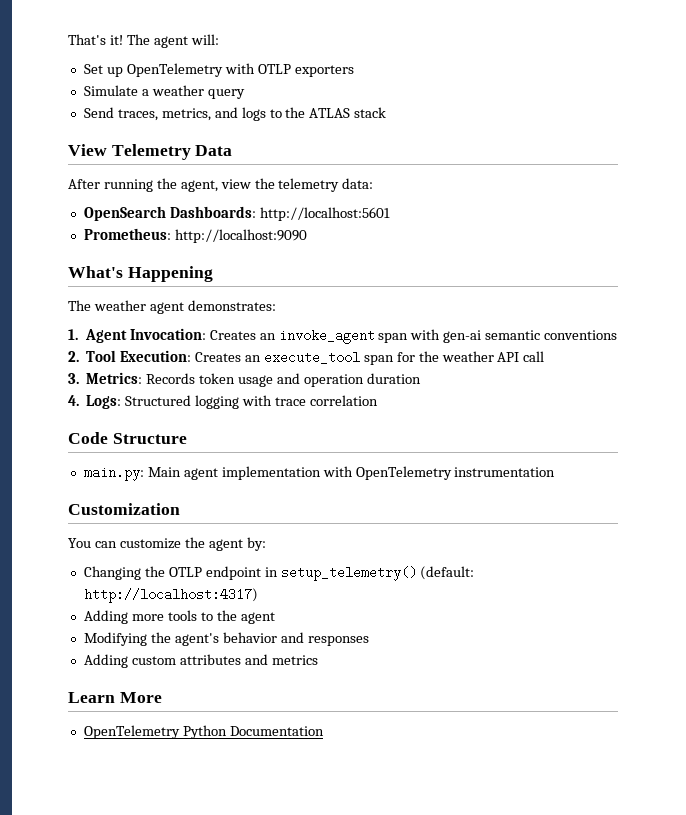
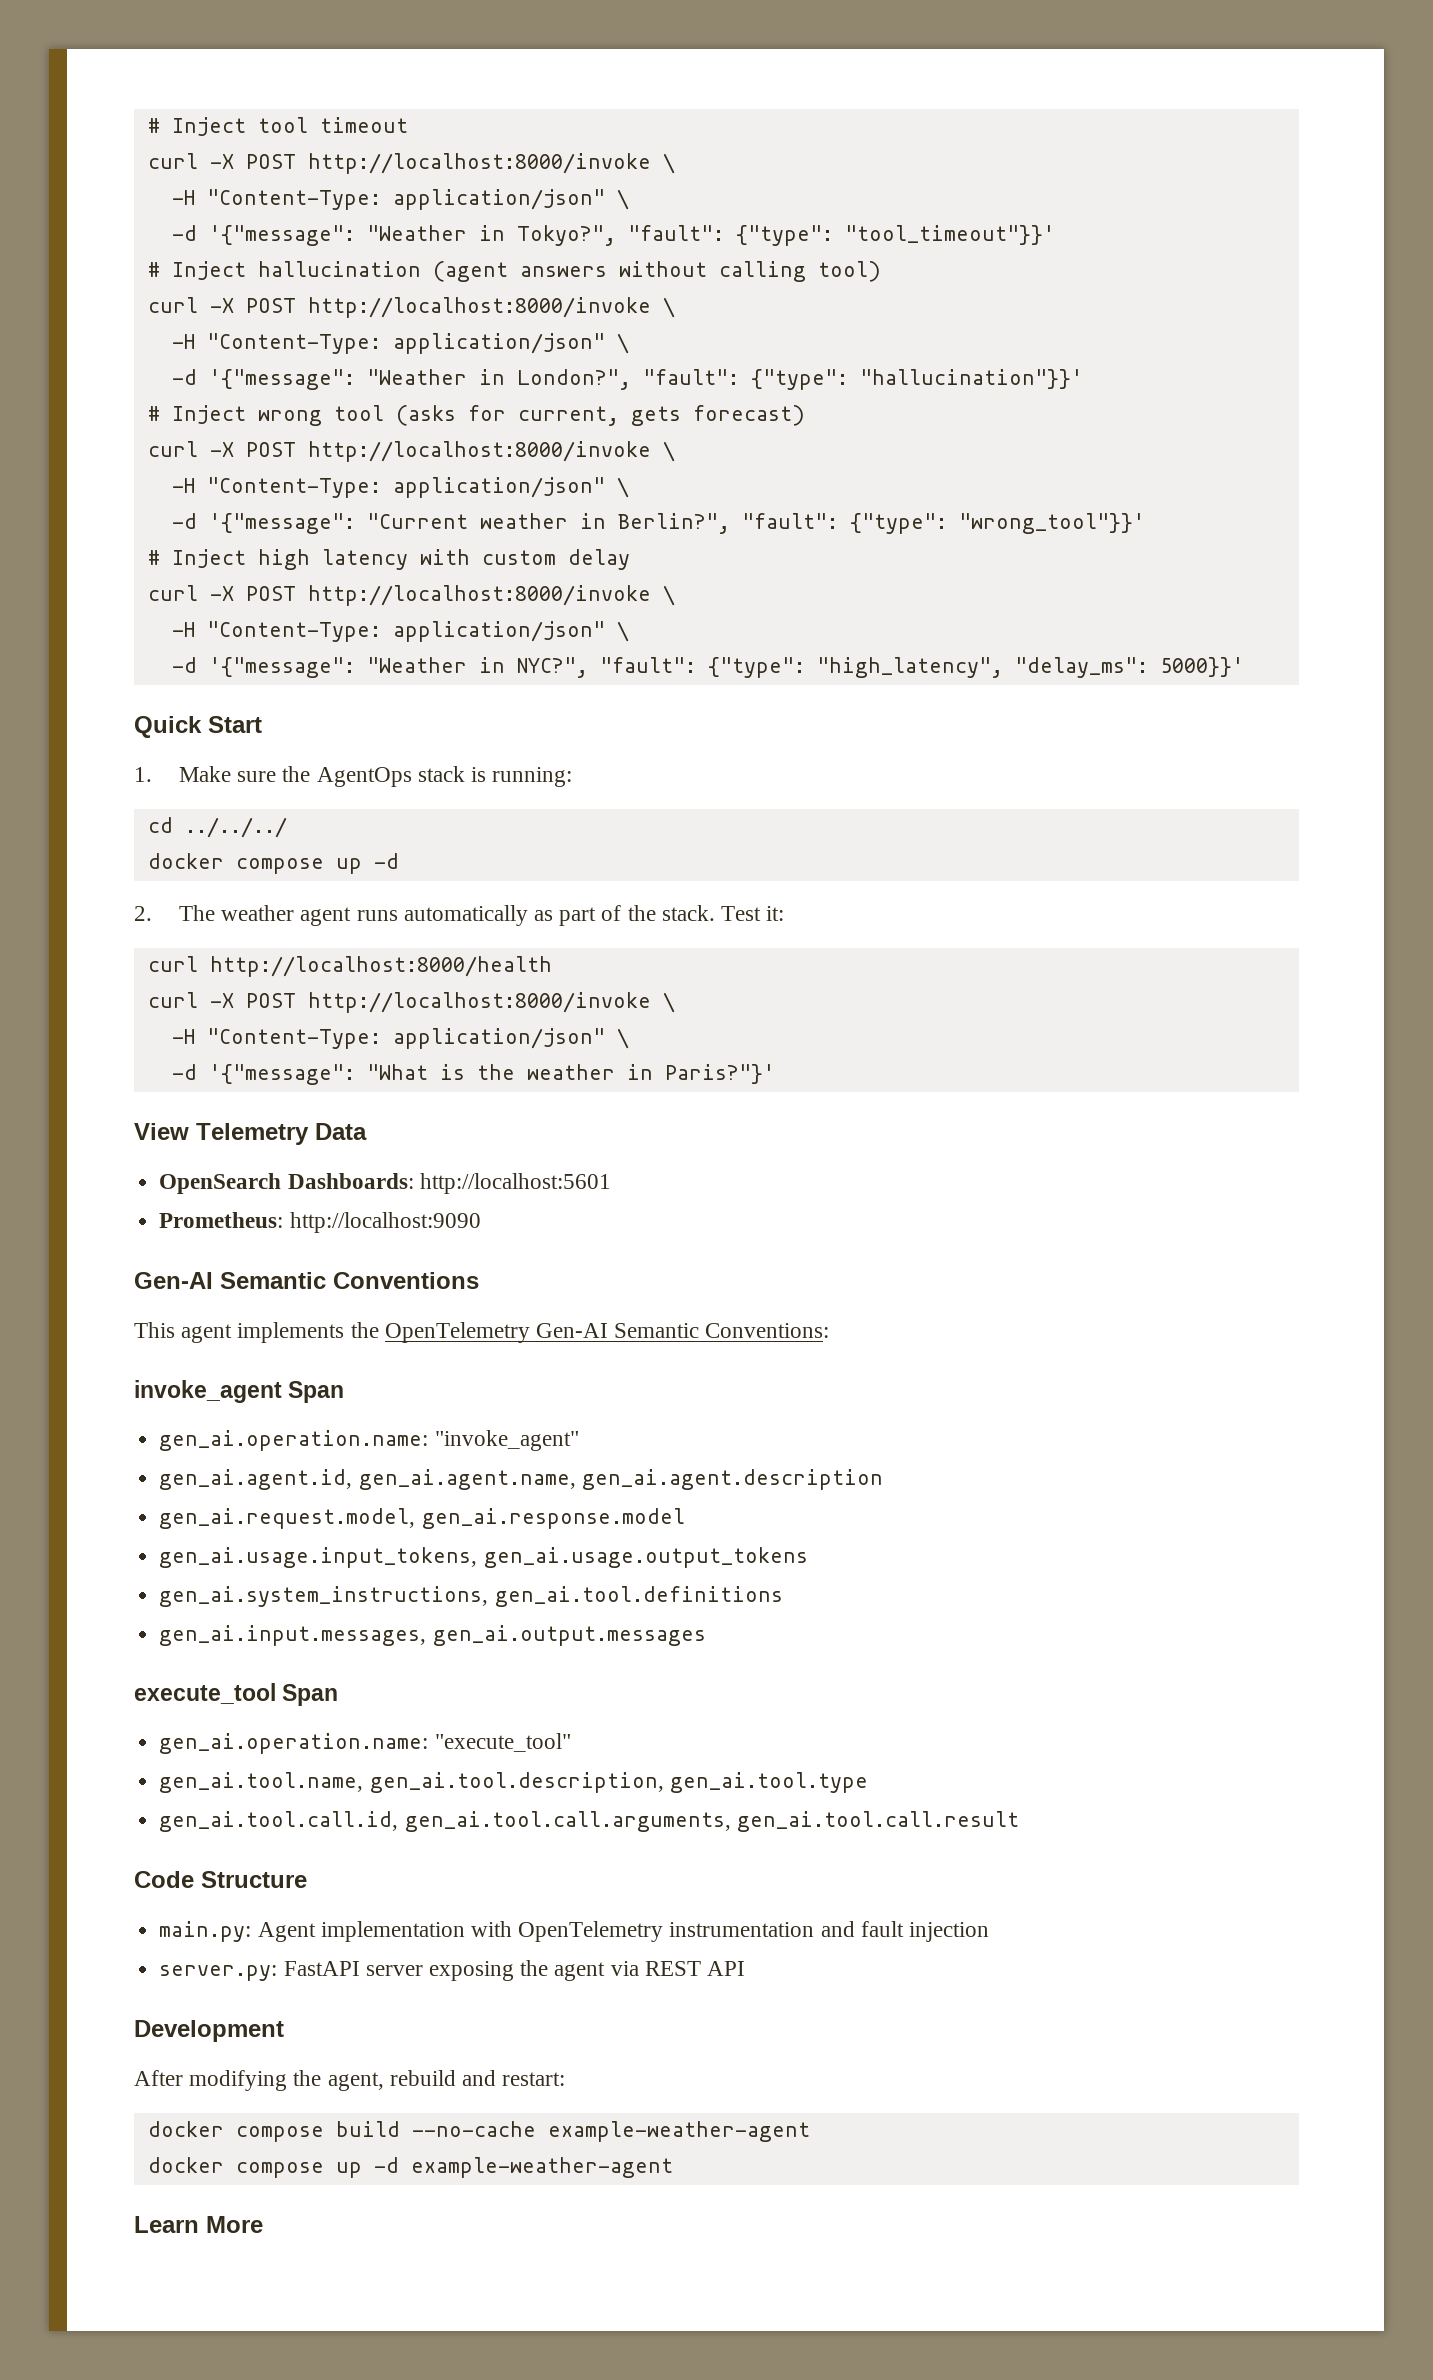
[68,34,219,48] [83,63,354,77] [83,85,245,99] [83,107,387,121] [68,144,233,160] [68,178,374,192] That's it! The agent will: // Set up OpenTelemetry with OTLP exporters // Simulate a weather query // Send traces, metrics, and logs to the ATLAS stack // View Telemetry Data // After running the agent, view the telemetry data: -> [147,117,408,136] [147,153,675,174] [171,189,629,210] [171,225,1055,246] [147,261,881,282] [147,297,675,318] [171,333,629,354] [171,369,1083,390] [147,405,805,426] [147,441,675,462] [171,477,629,498] [171,513,1145,534] [147,549,630,570] [147,585,675,606] [171,621,629,642] [171,657,1244,678] [134,716,262,738] [134,766,573,787] [147,817,287,838] [147,853,399,874] [134,905,785,926] [147,956,552,977] [147,992,675,1013] [171,1028,629,1049] [171,1064,775,1085] [134,1123,367,1145] # Inject tool timeout // curl -X POST http://localhost:8000/invoke \ // -H "Content-Type: application/json" \ // -d '{"message": "Weather in Tokyo?", "fault": {"type": "tool_timeout"}}' // # Inject hallucination (agent answers without calling tool) // curl -X POST http://localhost:8000/invoke \ // -H "Content-Type: application/json" \ // -d '{"message": "Weather in London?", "fault": {"type": "hallucination"}}' // # Inject wrong tool (asks for current, gets forecast) // curl -X POST http://localhost:8000/invoke \ // -H "Content-Type: application/json" \ // -d '{"message": "Current weather in Berlin?", "fault": {"type": "wrong_tool"}}' // # Inject high latency with custom delay // curl -X POST http://localhost:8000/invoke \ // -H "Content-Type: application/json" \ // -d '{"message": "Weather in NYC?", "fault": {"type": "high_latency", "delay_ms": 5000}}' // Quick Start // 1. Make sure the AgentOps stack is running: // cd ../../../ // docker compose up -d // 2. The weather agent runs automatically as part of the stack. Test it: // curl http://localhost:8000/health // curl -X POST http://localhost:8000/invoke \ // -H "Content-Type: application/json" \ // -d '{"message": "What is the weather in Paris?"}' // View Telemetry Data
[68,266,213,282] [68,300,276,314] [68,328,618,344] [68,350,545,365] [68,372,421,387] [68,395,378,409] What's Happening // The weather agent demonstrates: // 1. Agent Invocation: Creates an invoke_agent span with gen-ai semantic conventions // 2. Tool Execution: Creates an execute_tool span for the weather API call // 3. Metrics: Records token usage and operation duration // 4. Logs: Structured logging with trace correlation -> [134,1272,479,1289] [134,1322,830,1343] [134,1380,345,1403] [159,1430,579,1451] [159,1469,883,1490] [159,1508,685,1529] [159,1547,808,1568] [159,1586,783,1607] [159,1625,706,1646] [134,1683,339,1706] [159,1733,571,1754] [159,1772,868,1793] [159,1811,1019,1832] Gen-AI Semantic Conventions // This agent implements the OpenTelemetry Gen-AI Semantic Conventions: // invoke_agent Span // gen_ai.operation.name: "invoke_agent" // gen_ai.agent.id, gen_ai.agent.name, gen_ai.agent.description // gen_ai.request.model, gen_ai.response.model // gen_ai.usage.input_tokens, gen_ai.usage.output_tokens // gen_ai.system_instructions, gen_ai.tool.definitions // gen_ai.input.messages, gen_ai.output.messages // execute_tool Span // gen_ai.operation.name: "execute_tool" // gen_ai.tool.name, gen_ai.tool.description, gen_ai.tool.type // gen_ai.tool.call.id, gen_ai.tool.call.arguments, gen_ai.tool.call.result
[147,467,218,480] Main agent -> [257,1922,316,1942] Agent
[68,503,180,515] [68,537,266,551] [83,566,475,581] [83,588,258,603] [83,610,275,624] [83,632,369,646] [83,654,318,668] // Customization // You can customize the agent by: // Changing the OTLP endpoint in setup_telemetry() (default: http://localhost:4317) // Adding more tools to the agent // Modifying the agent's behavior and responses // Adding custom attributes and metrics -> [820,1921,989,1942] [159,1960,745,1981] [134,2020,284,2042] [134,2070,566,2091] [147,2121,810,2142] [147,2157,673,2178] and fault injection // server.py: FastAPI server exposing the agent via REST API // Development // After modifying the agent, rebuild and restart: // docker compose build --no-cache example-weather-agent // docker compose up -d example-weather-agent
[83,725,324,739] // OpenTelemetry Python Documentation -> (263, 2224) none

